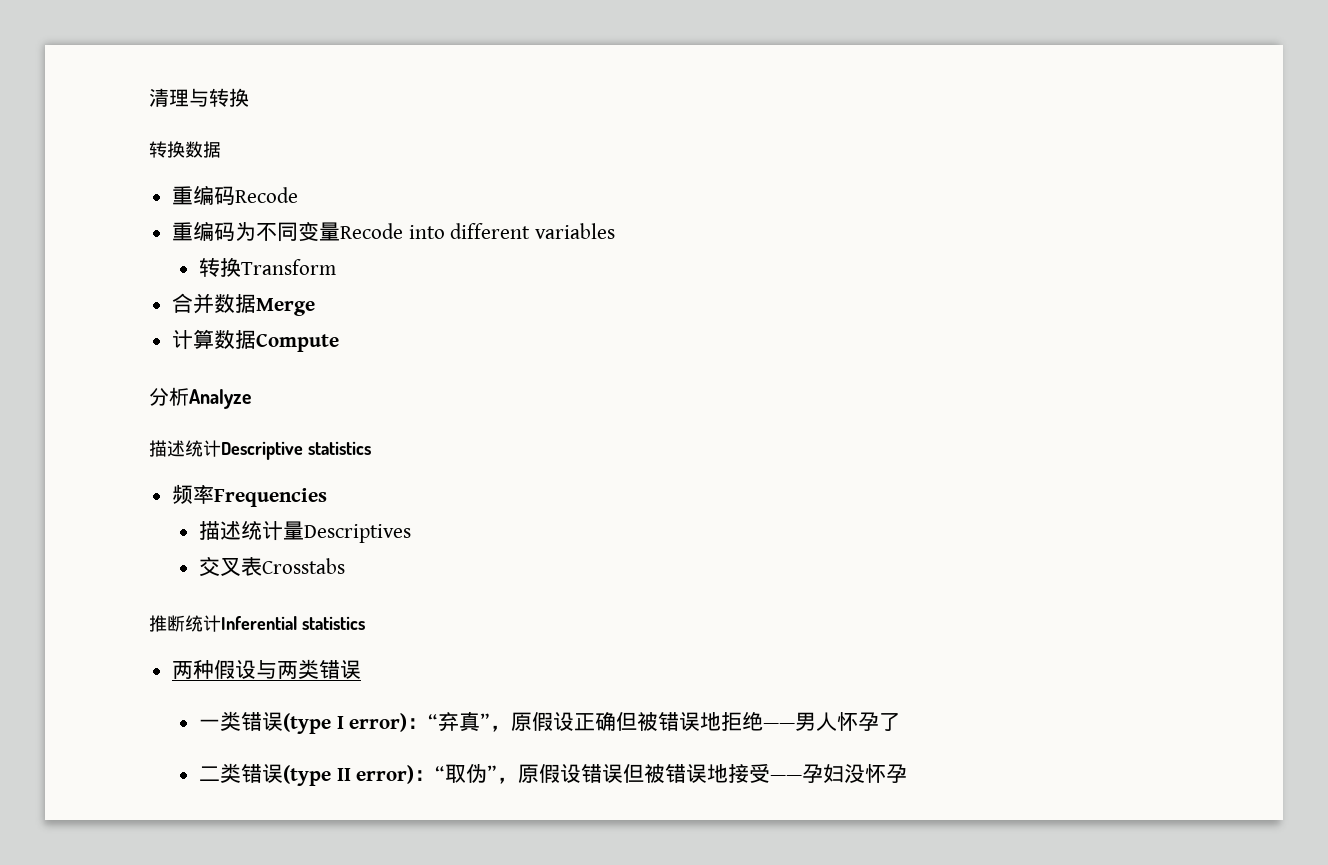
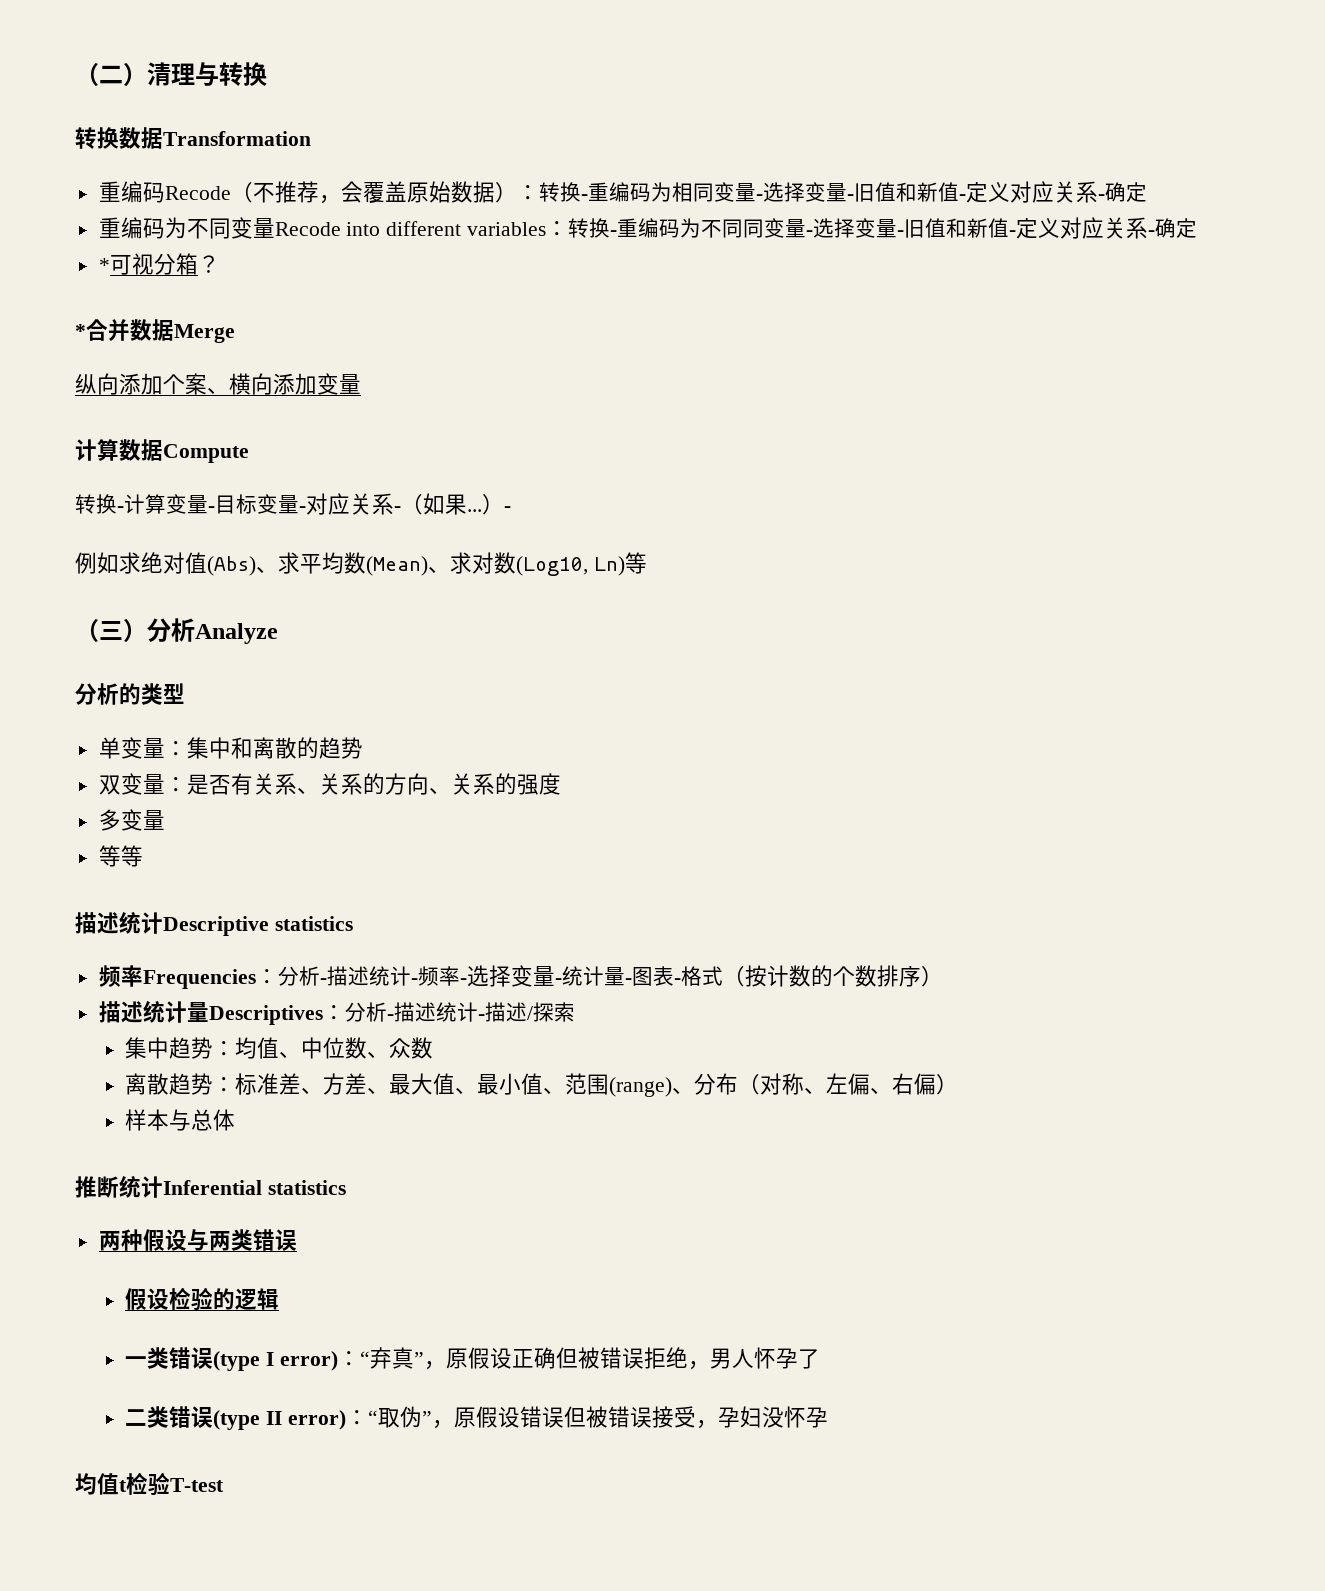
(149, 97) none -> [75,62,147,86] （二）
(221, 149) none -> [163,131,311,146] Transformation
(299, 195) none -> [230,181,1147,204] （不推荐，会覆盖原始数据）：转换-重编码为相同变量-选择变量-旧值和新值-定义对应关系-确定
[199,257,337,277] [172,293,316,316] [172,329,340,352] [149,387,251,409] // 转换Transform // 合并数据Merge // 计算数据Compute // 分析Analyze -> [546,217,1198,239] [98,253,220,275] [75,319,235,343] [75,373,361,395] [75,439,249,463] [75,493,511,515] [75,552,647,576] [75,618,278,644] [75,683,185,705] [98,737,363,759] [98,773,561,795] [98,809,165,831] [98,845,143,867] ：转换-重编码为不同同变量-选择变量-旧值和新值-定义对应关系-确定 // *可视分箱？ // *合并数据Merge // 纵向添加个案、横向添加变量 // 计算数据Compute // 转换-计算变量-目标变量-对应关系-（如果...）- // 例如求绝对值(Abs)、求平均数(Mean)、求对数(Log10, Ln)等 // （三）分析Analyze // 分析的类型 // 单变量：集中和离散的趋势 // 双变量：是否有关系、关系的方向、关系的强度 // 多变量 // 等等
[199,521,412,543] [199,556,346,577] // 描述统计量Descriptives // 交叉表Crosstabs -> [255,965,943,987] [98,1000,575,1025] [125,1037,434,1059] [125,1073,959,1097] [125,1109,236,1131] ：分析-描述统计-频率-选择变量-统计量-图表-格式（按计数的个数排序） // 描述统计量Descriptives：分析-描述统计-描述/探索 // 集中趋势：均值、中位数、众数 // 离散趋势：标准差、方差、最大值、最小值、范围(range)、分布（对称、左偏、右偏） // 样本与总体
(362, 669) none -> [125,1287,280,1310] // 假设检验的逻辑
[700,711,796,731] 地拒绝—— -> [643,1347,710,1370] 拒绝，
[707,764,803,783] 地接受—— -> [651,1406,718,1429] 接受，
(908, 773) none -> [75,1472,224,1495] // 均值t检验T-test

